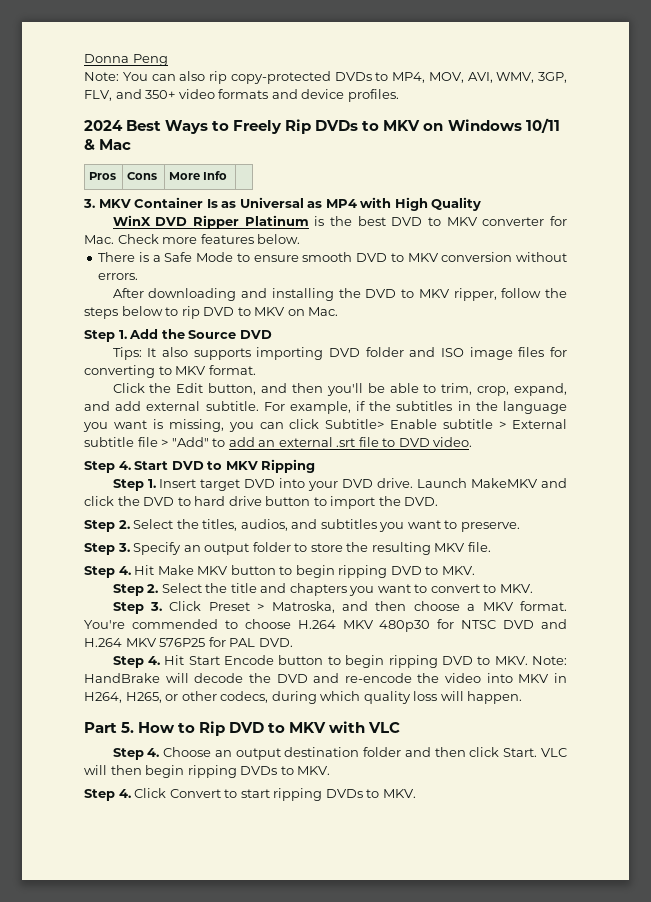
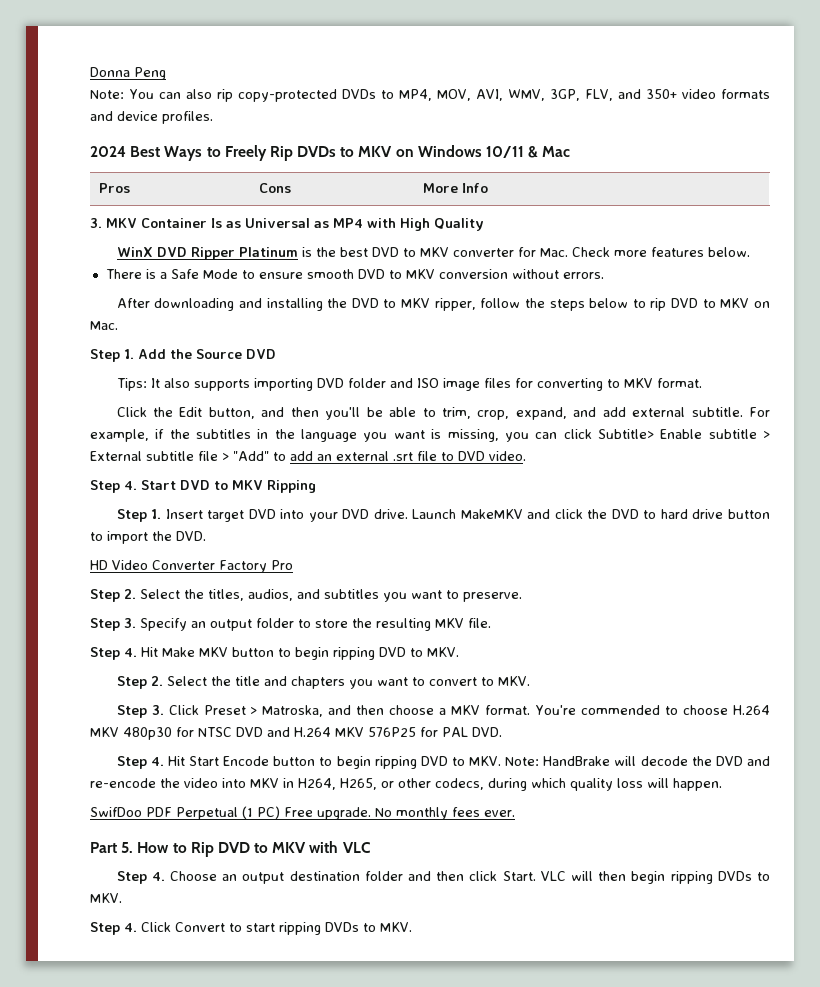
(439, 501) none -> [90,560,293,573] // HD Video Converter Factory Pro
(523, 697) none -> [90,806,515,820] // SwifDoo PDF Perpetual (1 PC) Free upgrade. No monthly fees ever.

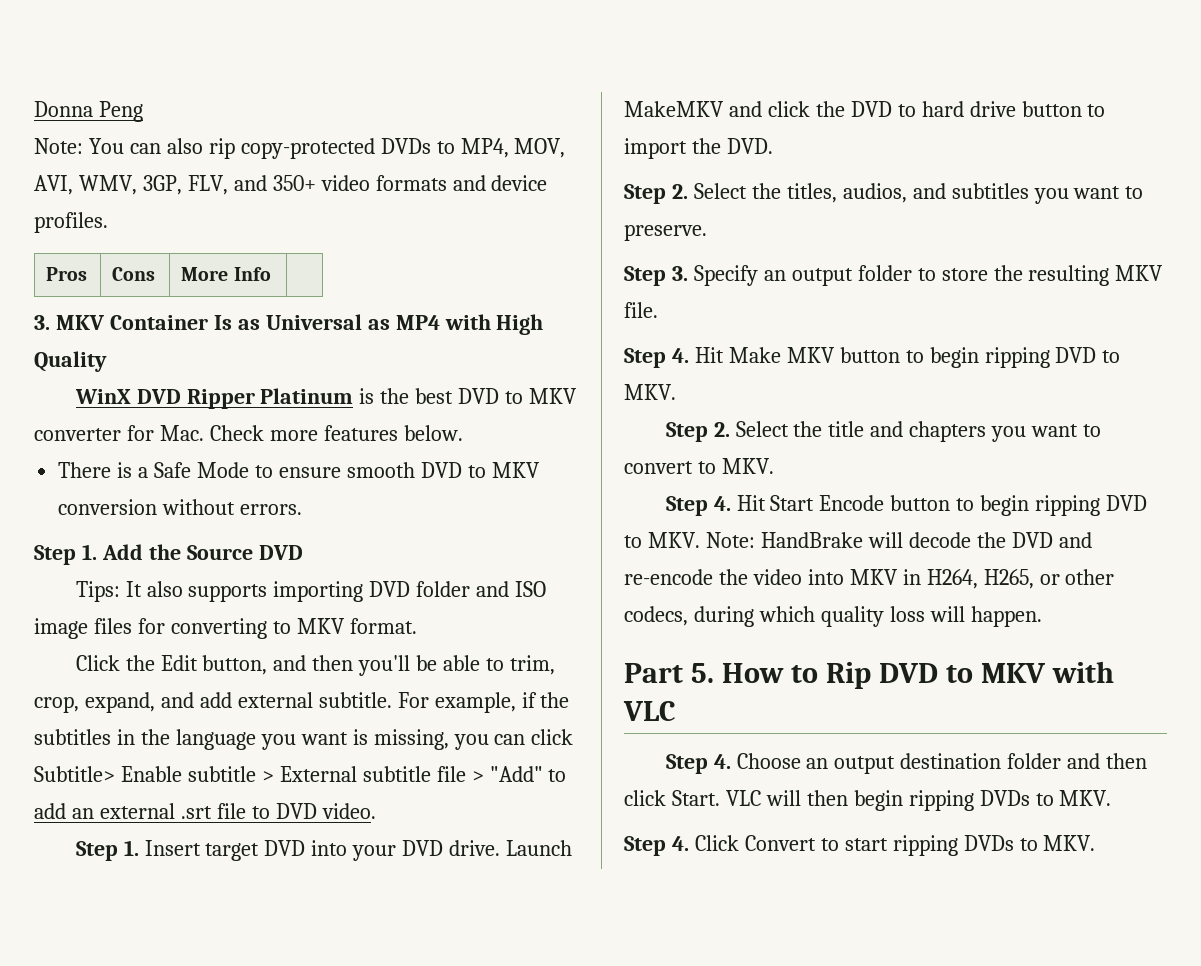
[90,145,571,161] // 2024 Best Ways to Freely Rip DVDs to MKV on Windows 10/11 & Mac -> (108, 222) none
[116,298,770,311] [90,321,118,330] // After downloading and installing the DVD to MKV ripper, follow the steps below to rip DVD to MKV on Mac. -> (303, 509) none
[90,480,316,493] // Step 4. Start DVD to MKV Ripping -> (376, 811) none
[90,560,293,573] // HD Video Converter Factory Pro -> (773, 146) none
[116,705,770,718] [90,727,502,740] // Step 3. Click Preset > Matroska, and then choose a MKV format. You're commended to choose H.264 MKV 480p30 for NTSC DVD and H.264 MKV 576P25 for PAL DVD. -> (774, 466) none
[90,806,515,820] // SwifDoo PDF Perpetual (1 PC) Free upgrade. No monthly fees ever. -> (1042, 616) none

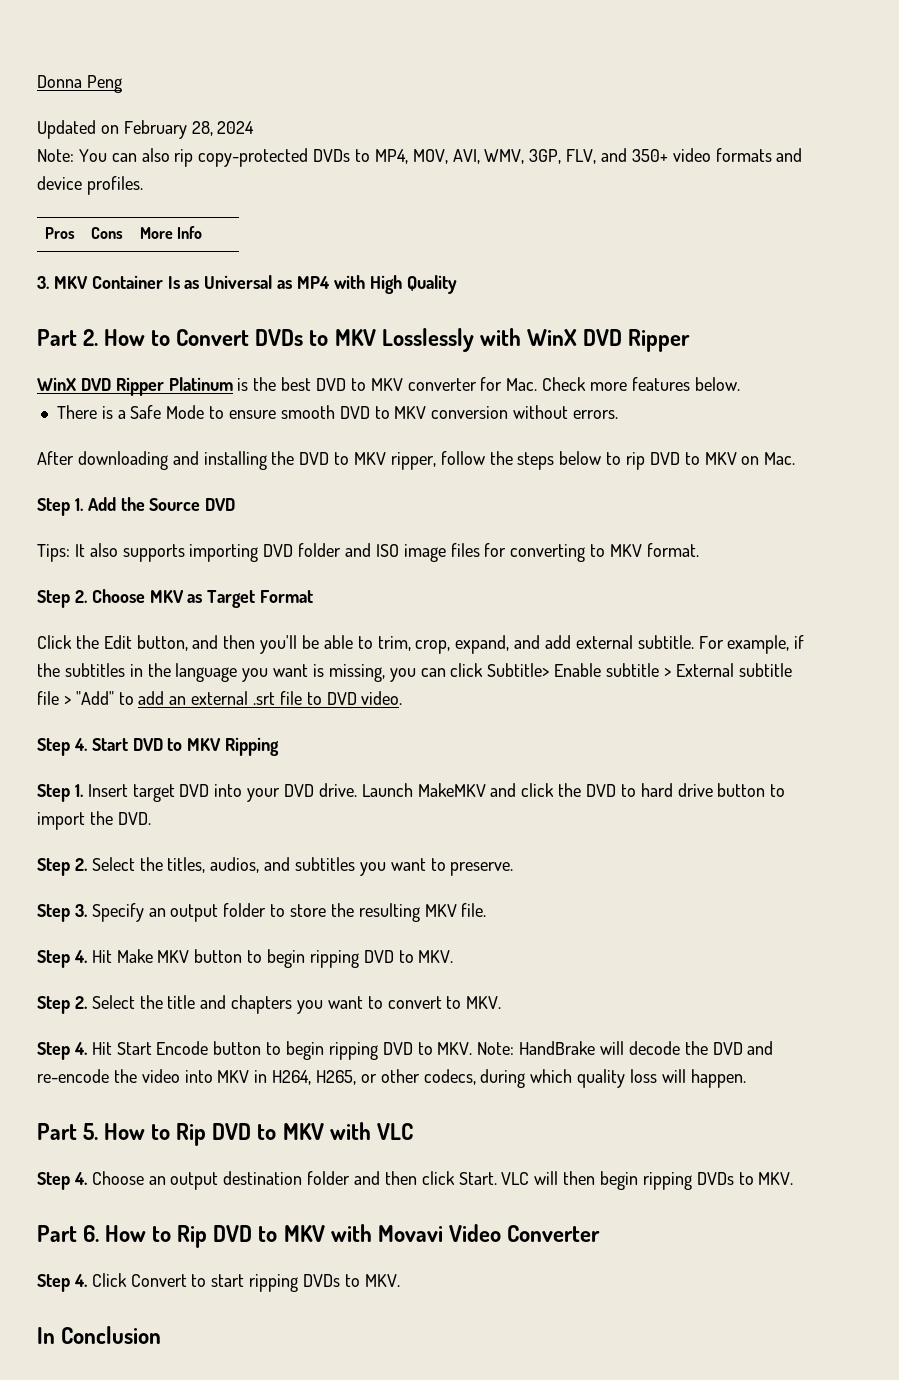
(143, 111) none -> [37,120,255,139] // Updated on February 28, 2024
(107, 361) none -> [37,328,690,352] // Part 2. How to Convert DVDs to MKV Losslessly with WinX DVD Ripper
(303, 509) none -> [37,451,796,470] // After downloading and installing the DVD to MKV ripper, follow the steps below to rip DVD to MKV on Mac.
(417, 626) none -> [37,589,314,608] // Step 2. Choose MKV as Target Format
(376, 811) none -> [37,737,280,756] // Step 4. Start DVD to MKV Ripping
(1112, 798) none -> [37,1224,600,1248] // Part 6. How to Rip DVD to MKV with Movavi Video Converter
(1096, 843) none -> [37,1326,162,1344] // In Conclusion

